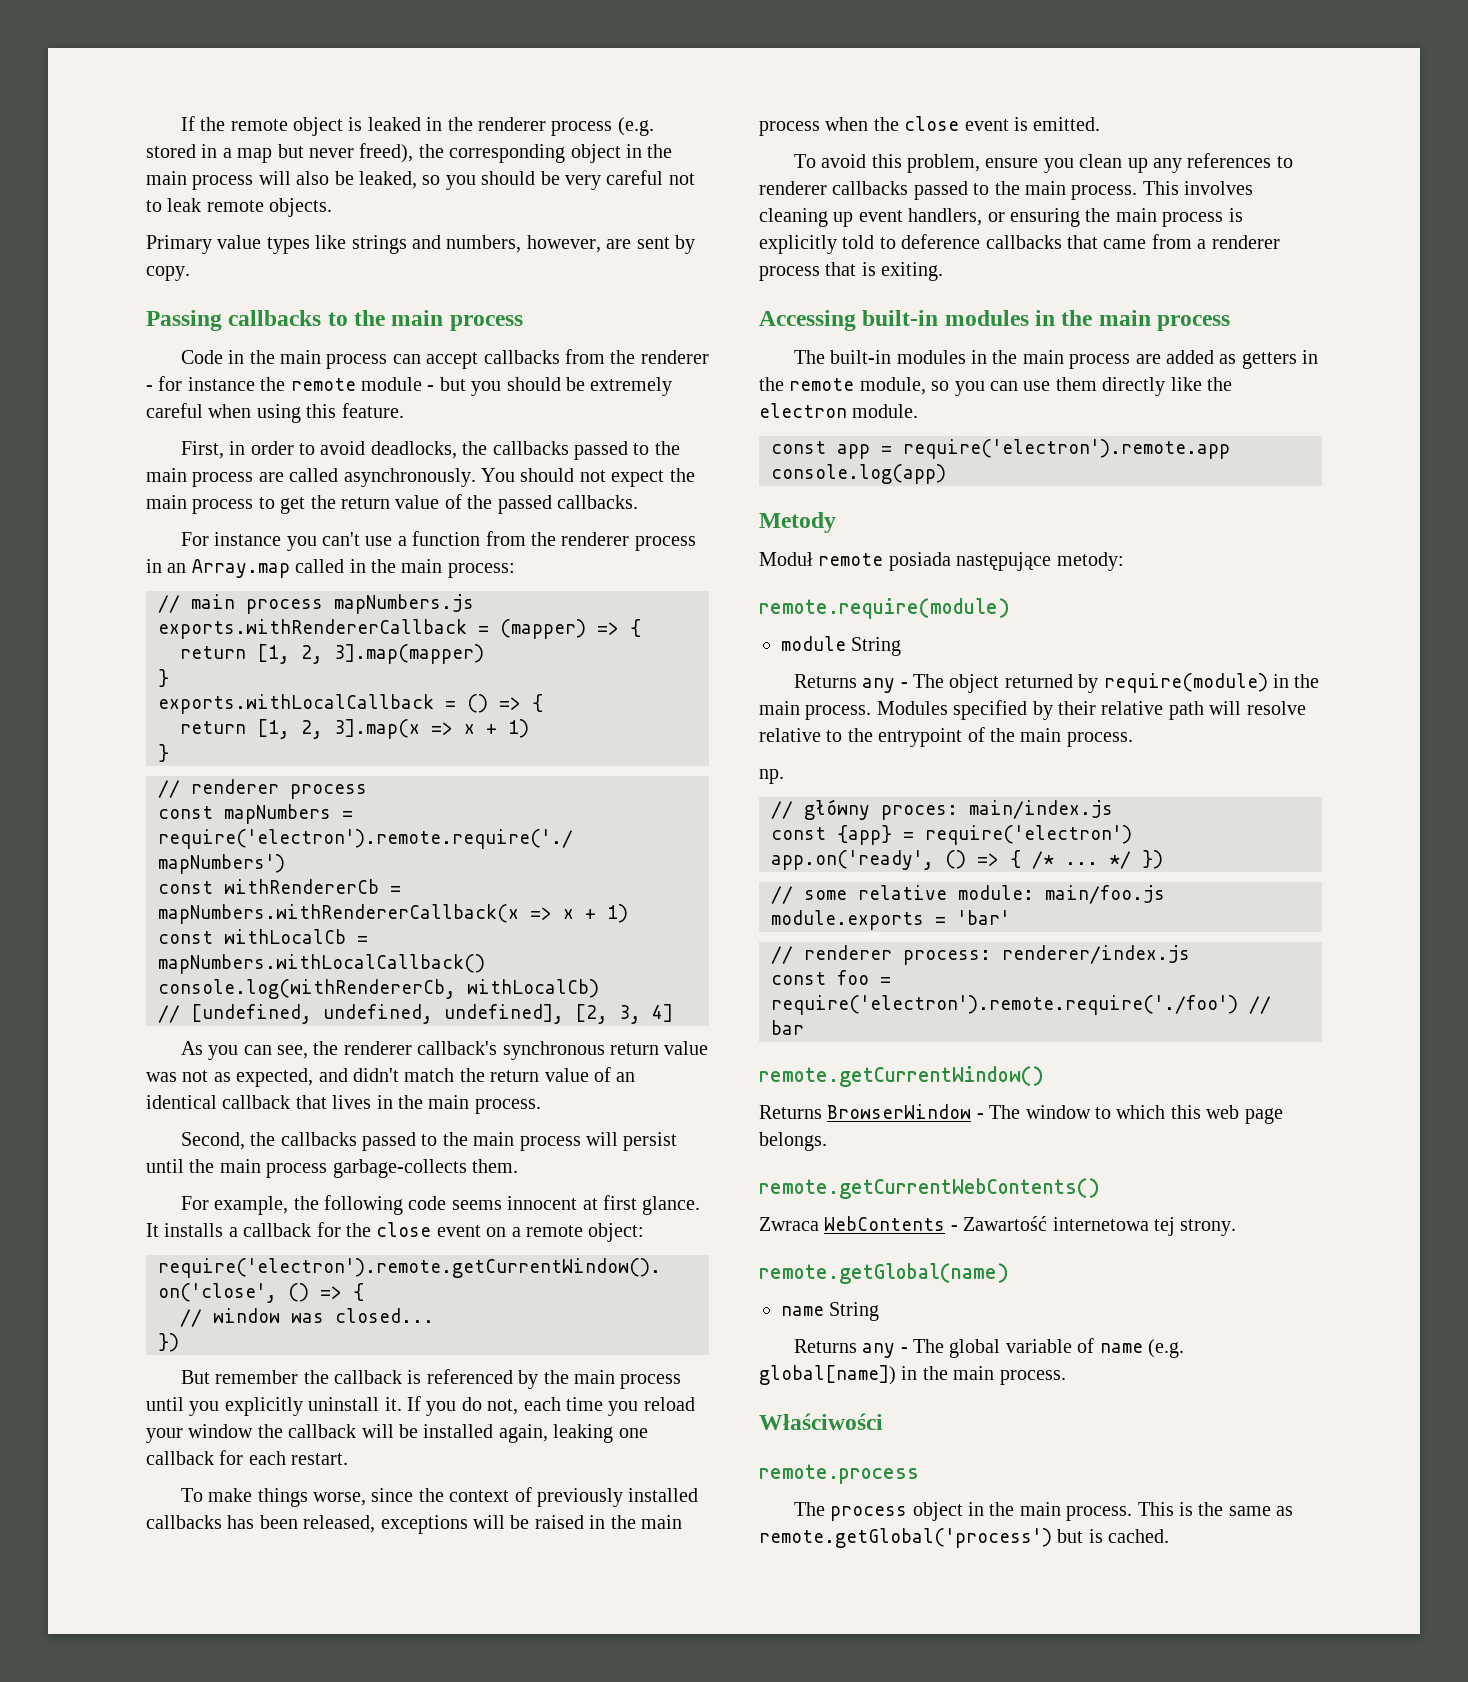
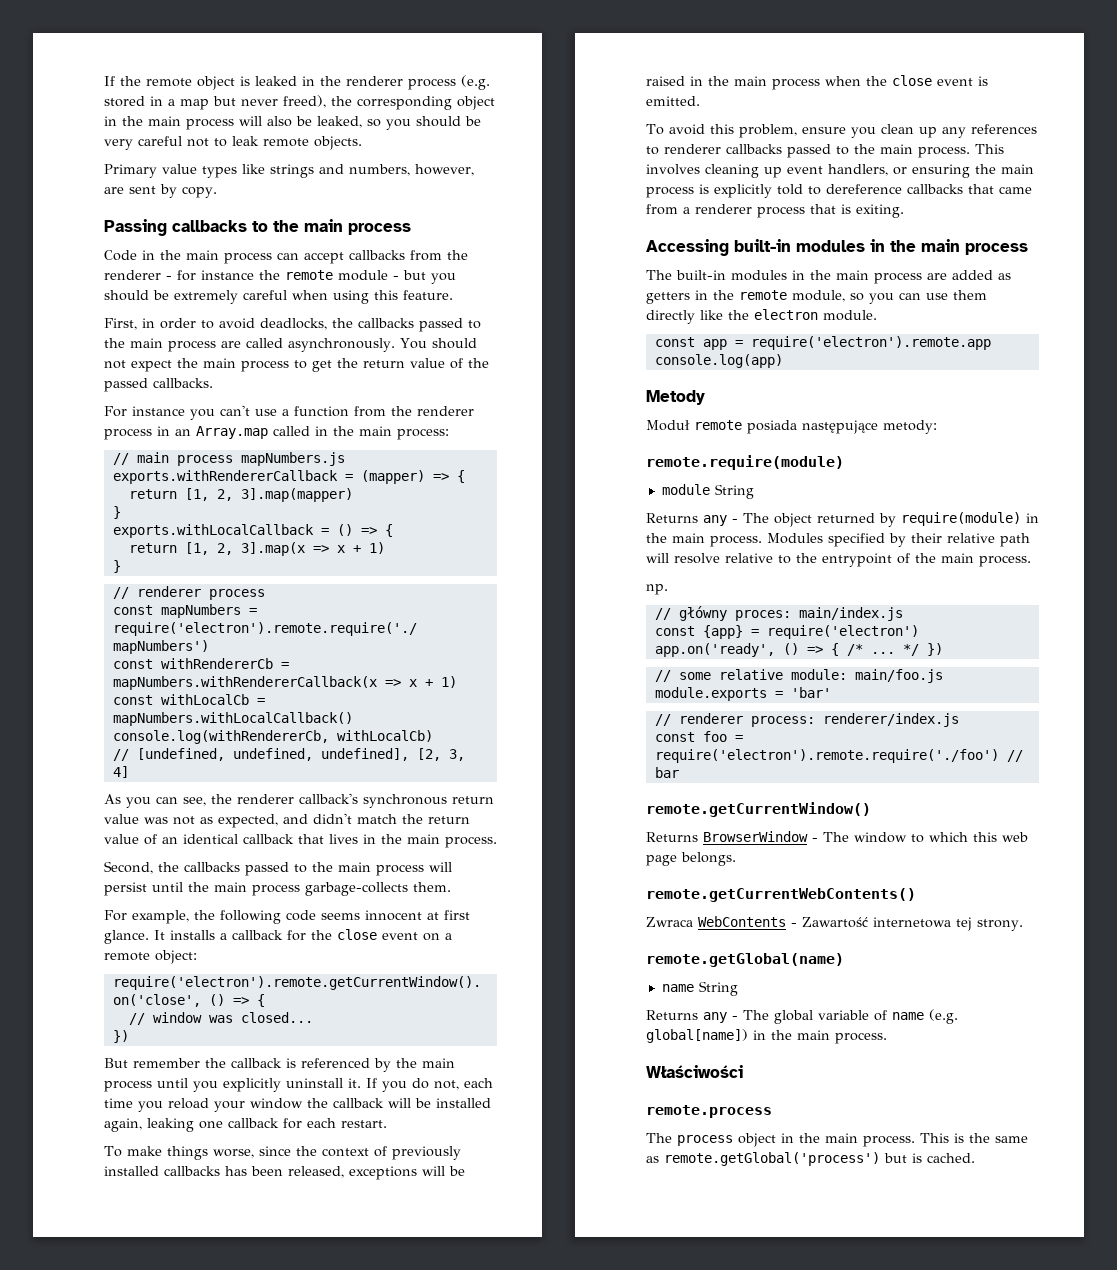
[901,234,981,249] deference -> [826,184,902,194] dereference

